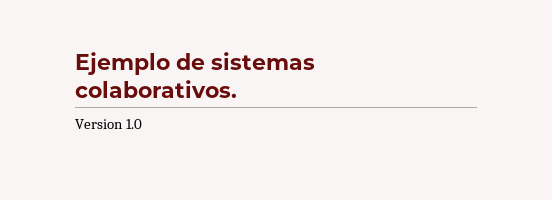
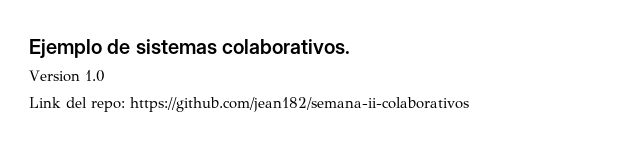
(142, 124) none -> [29,97,469,112] // Link del repo: https://github.com/jean182/semana-ii-colaborativos

